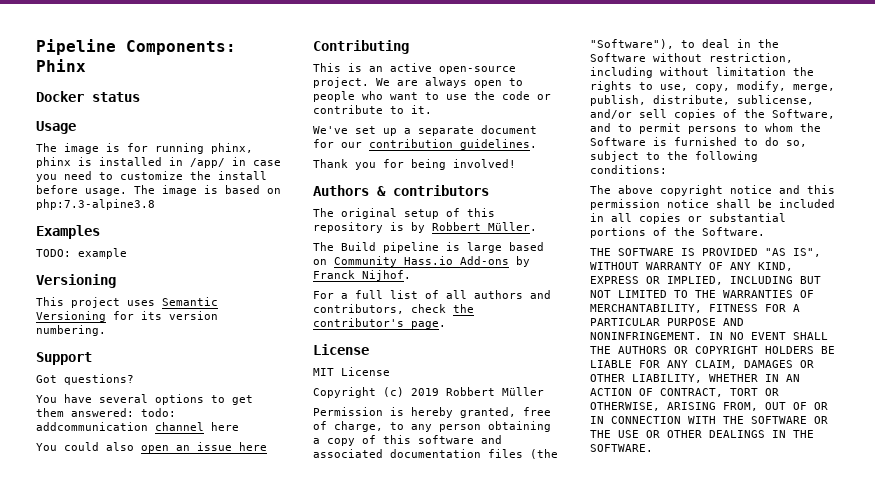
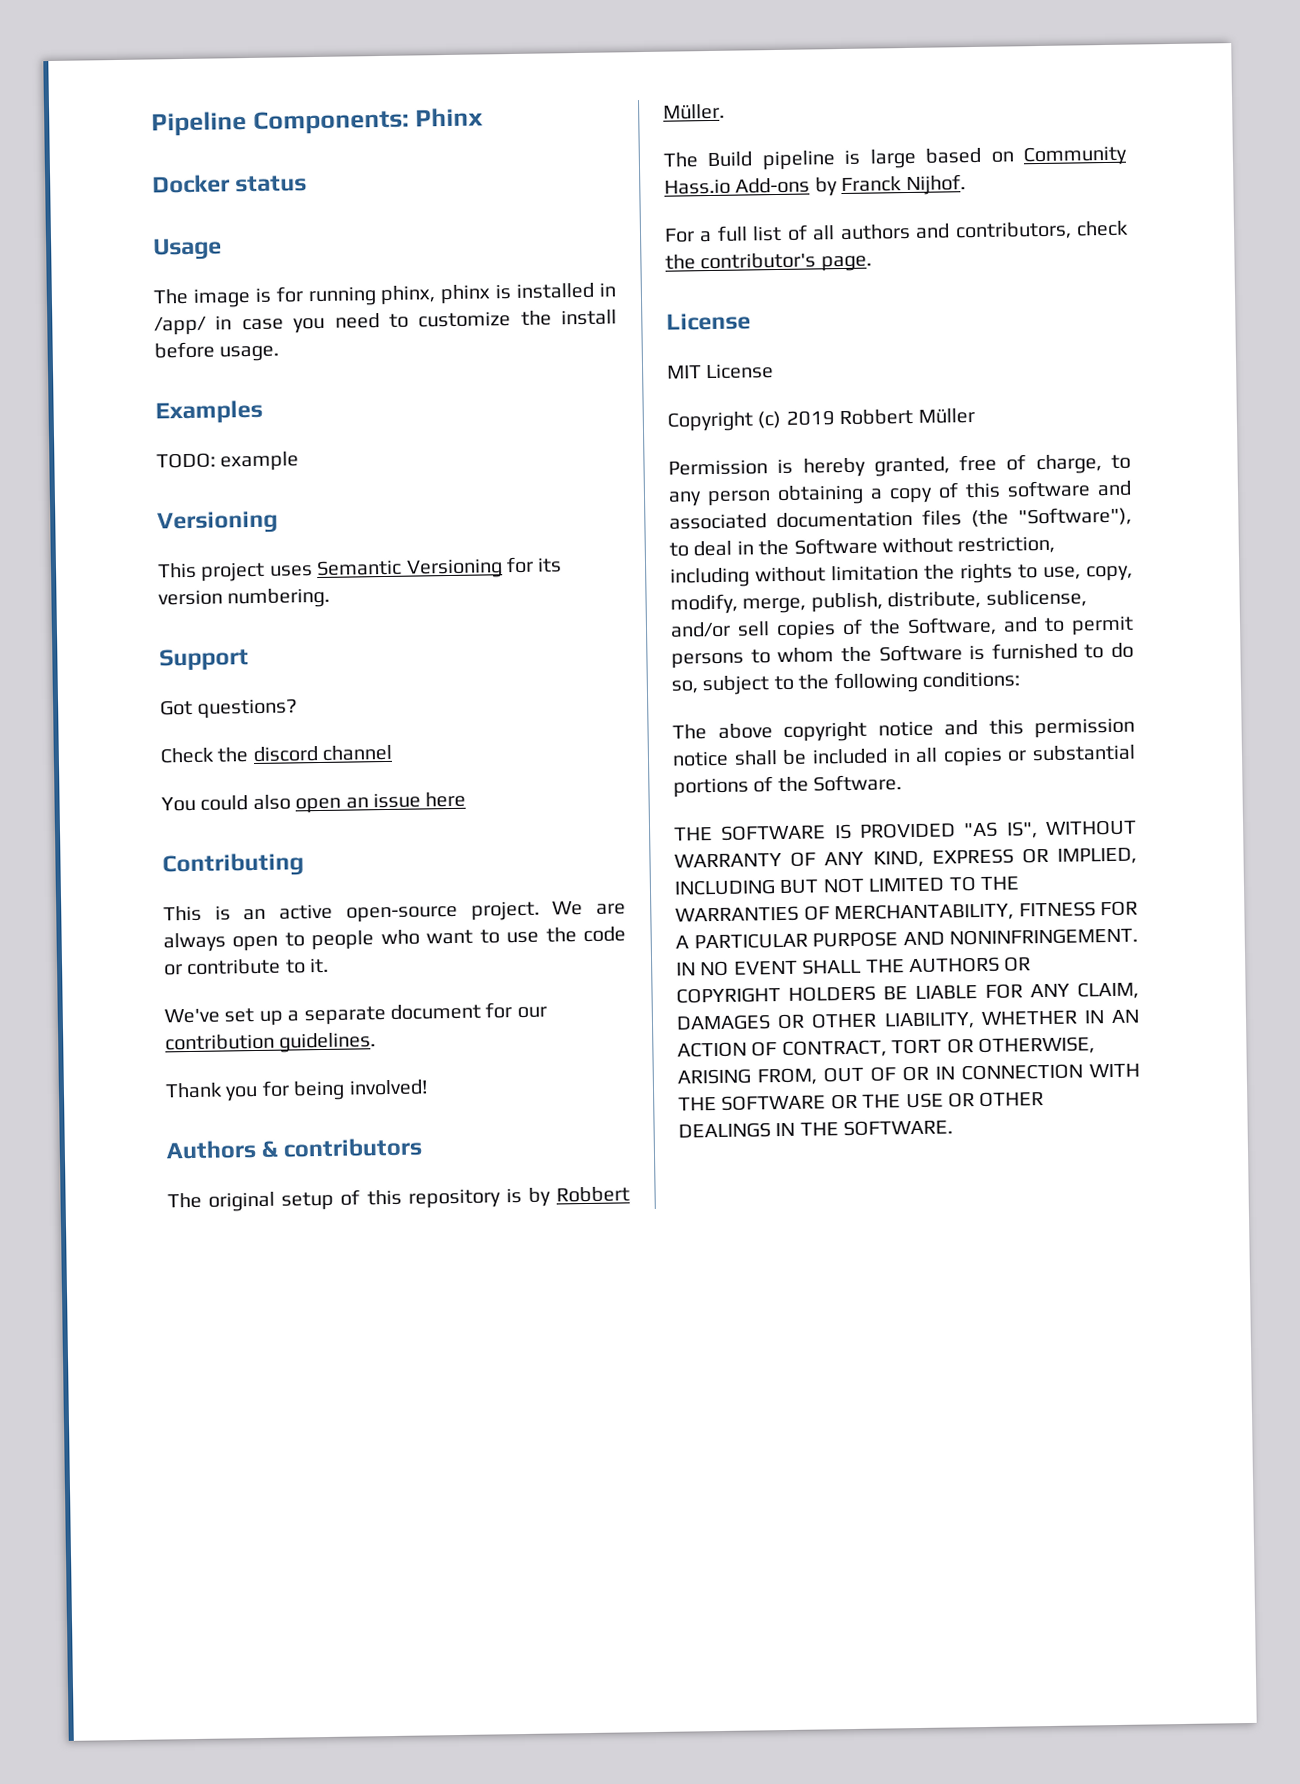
[134,185,281,196] [36,199,155,210] The image is based on php:7.3-alpine3.8 -> (280, 353) none
[36,394,253,405] [36,408,176,417] [36,422,148,431] You have several options to get them answered: todo: addcommunication -> [160,746,318,764] Check the discord
[211,422,239,431] here -> (393, 752) none

